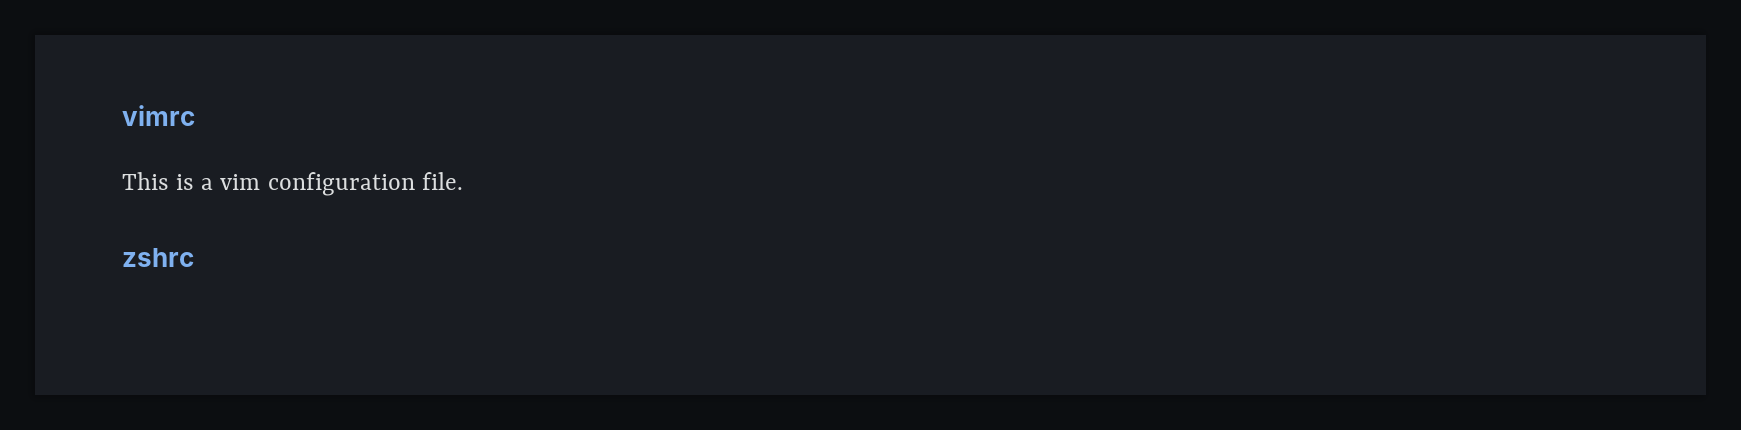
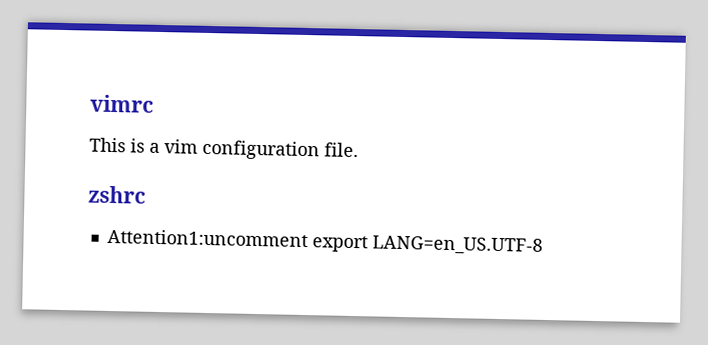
(194, 257) none -> [106,228,543,255] // Attention1:uncomment export LANG=en_US.UTF-8

